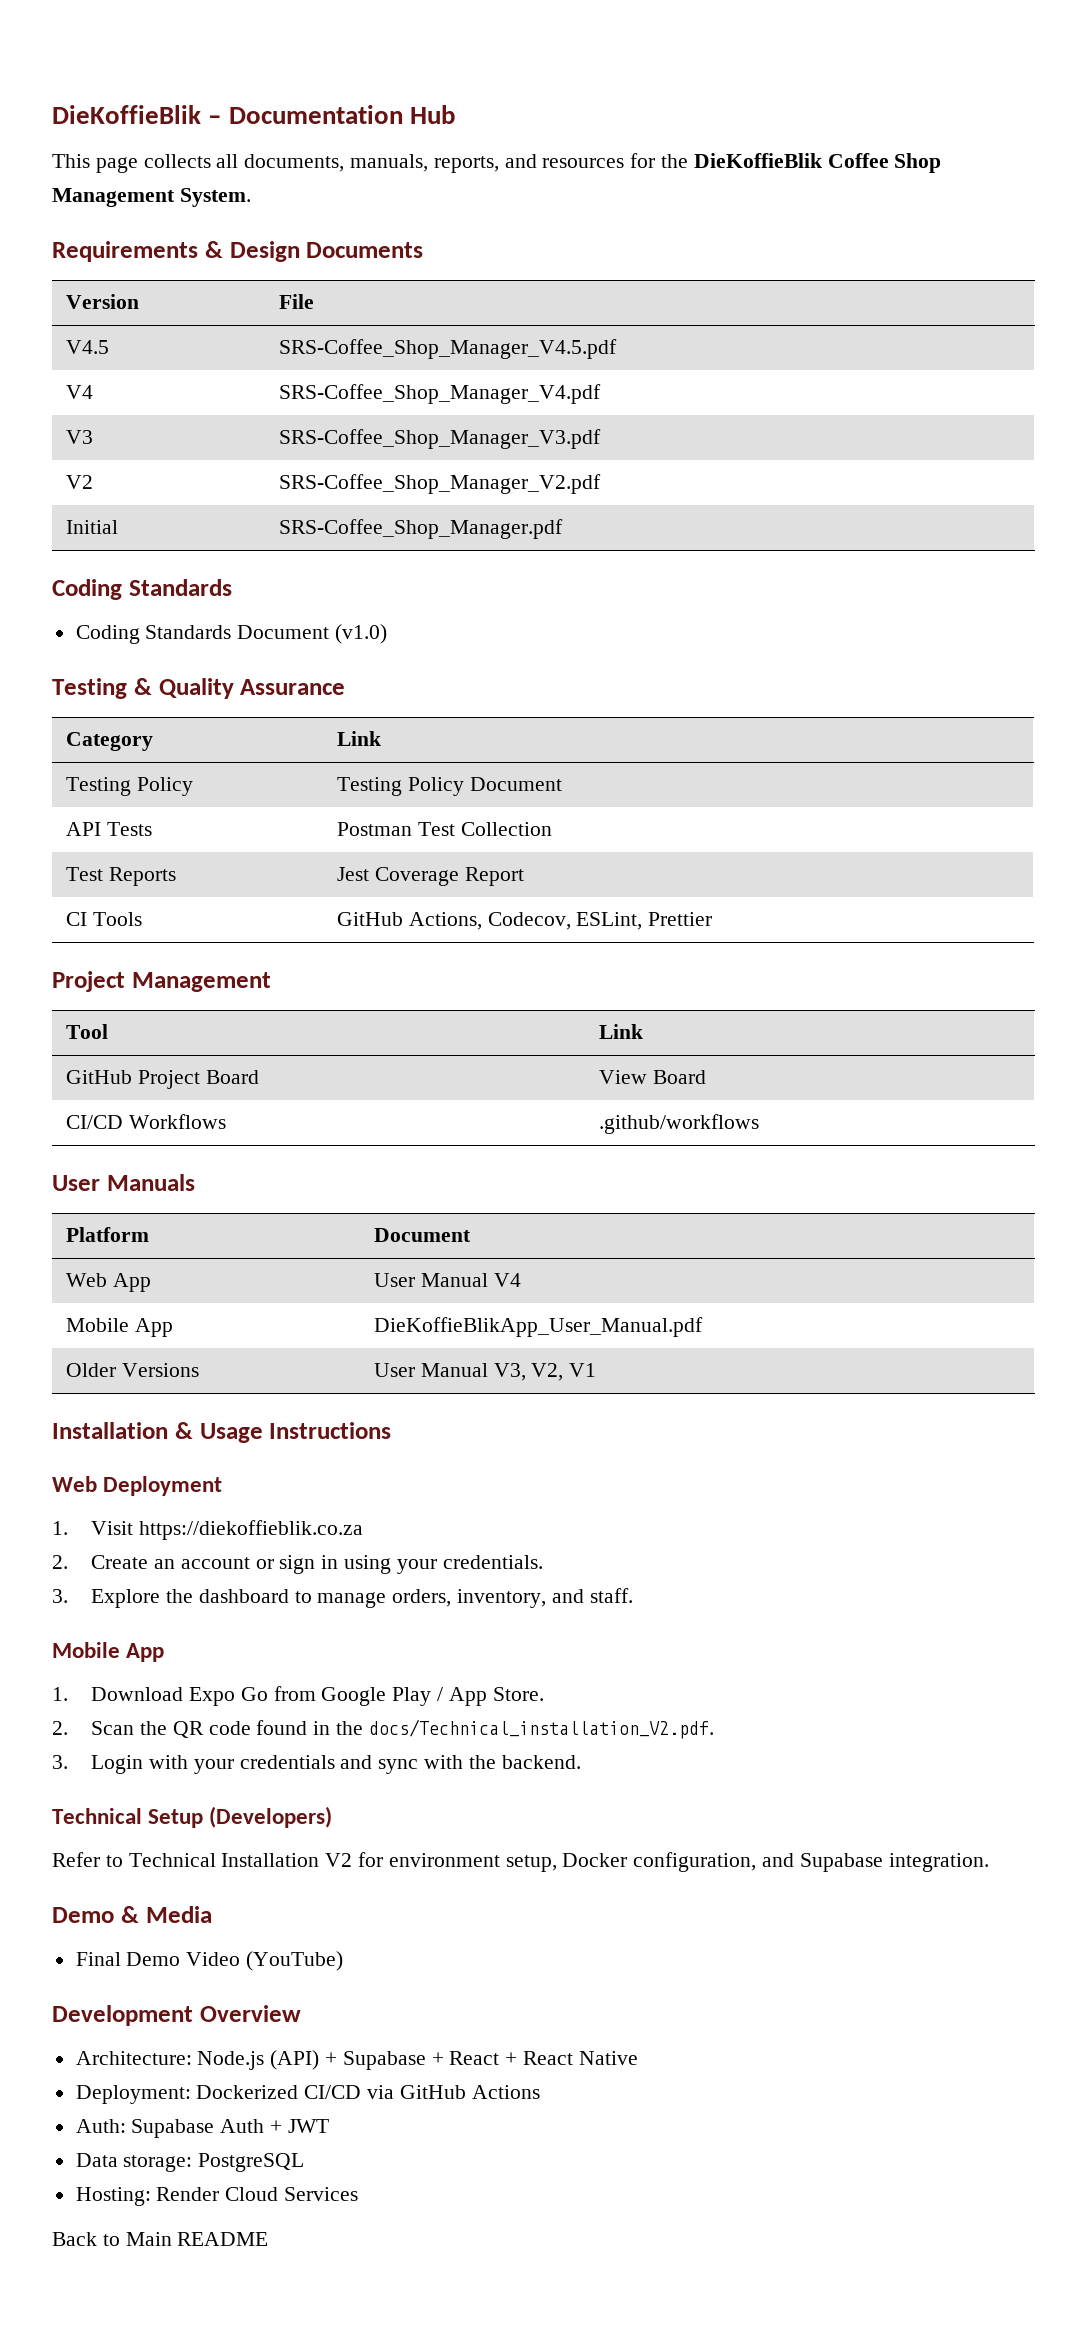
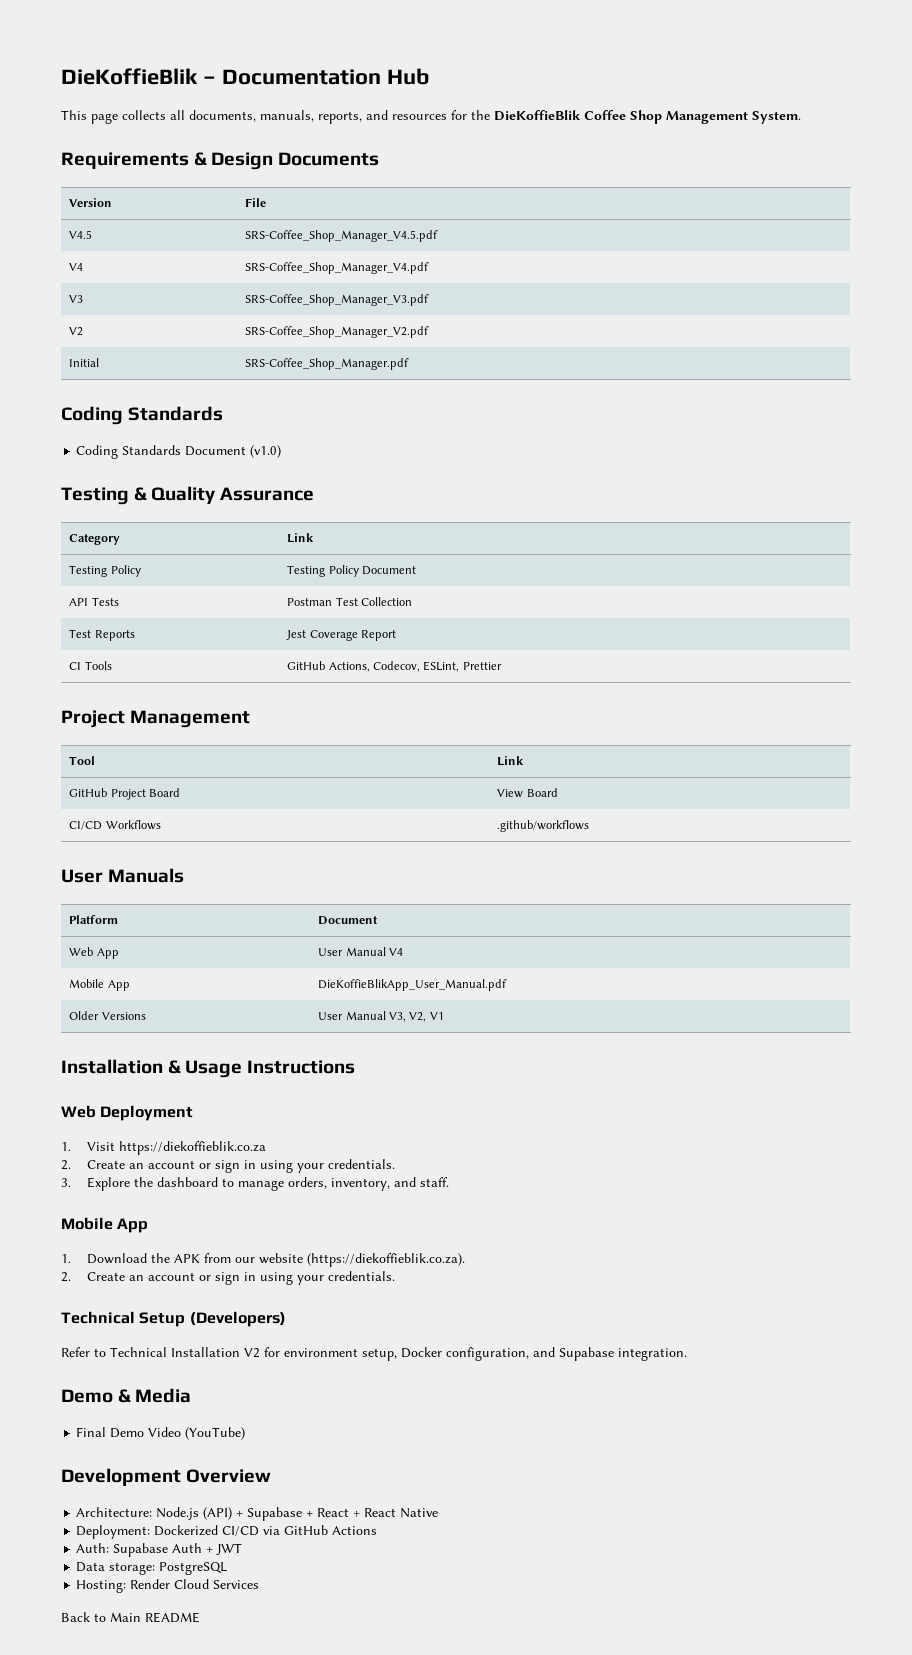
[188,1686,544,1706] [52,1719,714,1739] [52,1755,581,1774] Expo Go from Google Play / App Store. // 2. Scan the QR code found in the docs/Technical_installation_V2.pdf. // 3. Login with your credentials and sync with the backend. -> [150,1253,465,1267] [61,1271,395,1285] the APK from our website (https://diekoffieblik.co.za). // 2. Create an account or sign in using your credentials.

